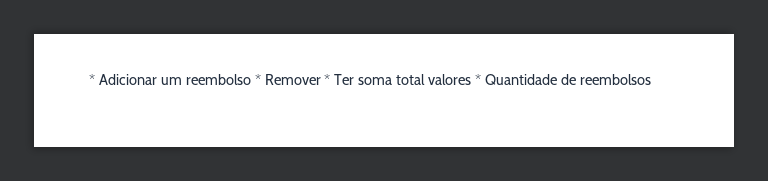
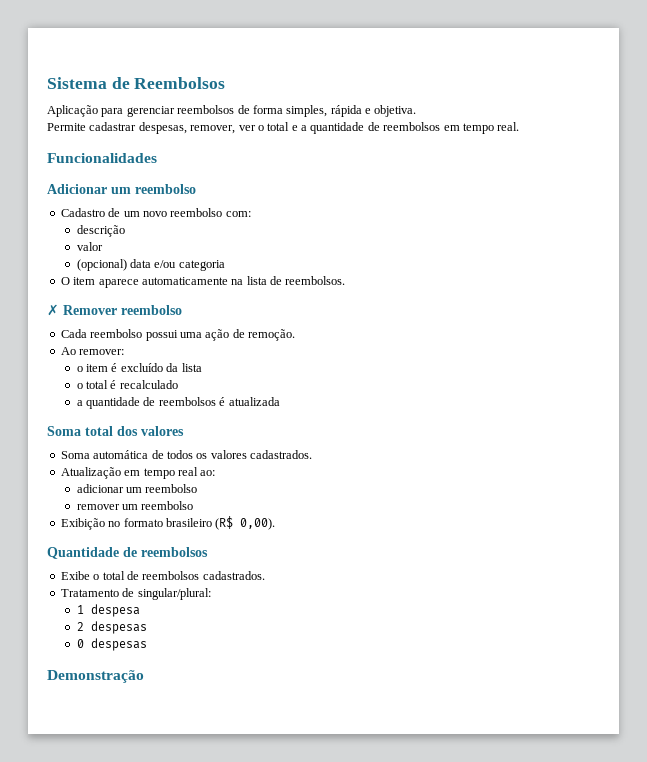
[89,74,651,85] * Adicionar um reembolso * Remover * Ter soma total valores * Quantidade de reembolsos -> [47,77,226,89] [47,105,417,117] [47,122,520,134] [47,153,157,163] [47,184,196,194] [60,208,251,217] [76,225,125,237] [76,242,103,251] [76,259,225,271] [60,276,346,288] [47,304,182,316] [60,329,295,341] [60,347,125,355] [76,363,202,372] [76,380,178,389] [76,397,280,409] [47,426,184,436] [60,450,312,459] [60,467,216,479] [76,484,198,493] [76,501,194,510] [60,516,276,530] [47,547,208,559] [60,571,265,580] [60,588,211,600] [76,604,140,617] [76,621,147,634] [76,638,147,651] [47,670,144,683] Sistema de Reembolsos // Aplicação para gerenciar reembolsos de forma simples, rápida e objetiva. // Permite cadastrar despesas, remover, ver o total e a quantidade de reembolsos em tempo real. // Funcionalidades // Adicionar um reembolso // Cadastro de um novo reembolso com: // descrição // valor // (opcional) data e/ou categoria // O item aparece automaticamente na lista de reembolsos. // ✗ Remover reembolso // Cada reembolso possui uma ação de remoção. // Ao remover: // o item é excluído da lista // o total é recalculado // a quantidade de reembolsos é atualizada // Soma total dos valores // Soma automática de todos os valores cadastrados. // Atualização em tempo real ao: // adicionar um reembolso // remover um reembolso // Exibição no formato brasileiro (R$ 0,00). // Quantidade de reembolsos // Exibe o total de reembolsos cadastrados. // Tratamento de singular/plural: // 1 despesa // 2 despesas // 0 despesas // Demonstração

